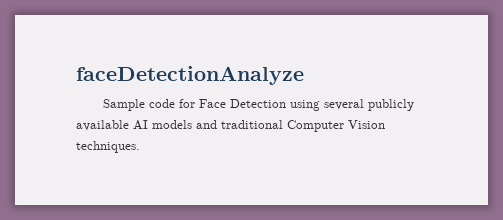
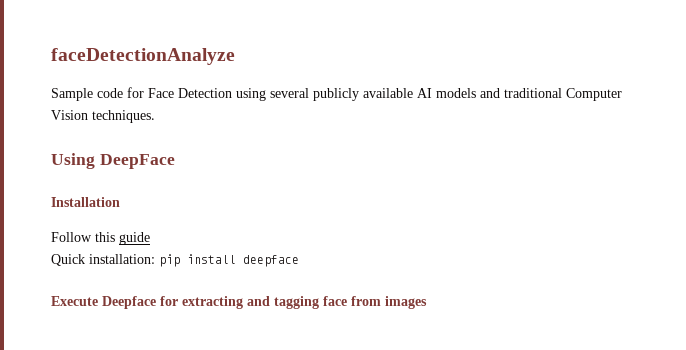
(140, 147) none -> [51,153,175,169] [51,197,120,207] [51,232,150,245] [51,254,299,267] [51,296,427,309] // Using DeepFace // Installation // Follow this guide // Quick installation: pip install deepface // Execute Deepface for extracting and tagging face from images

